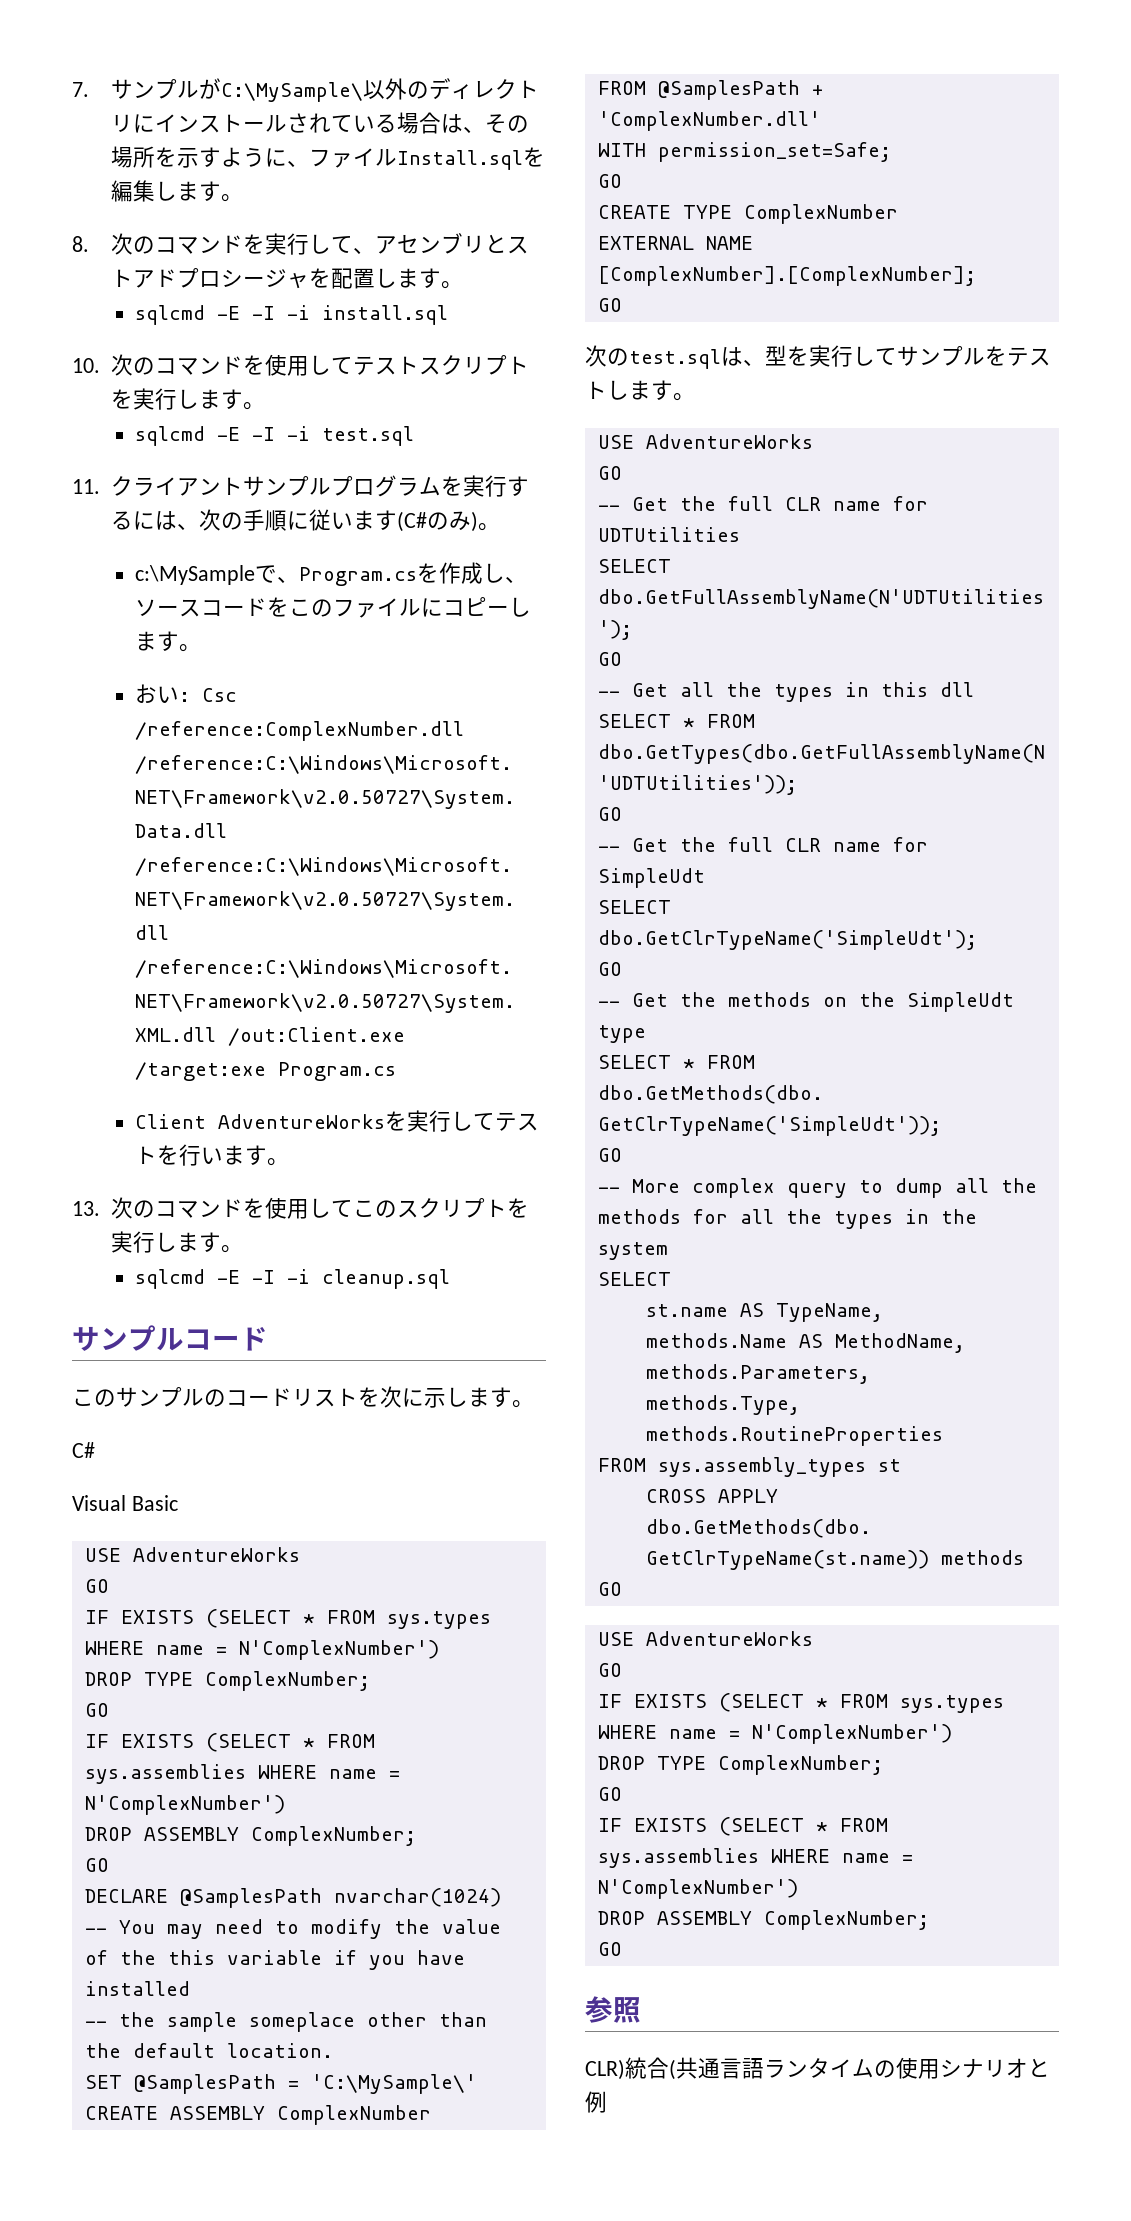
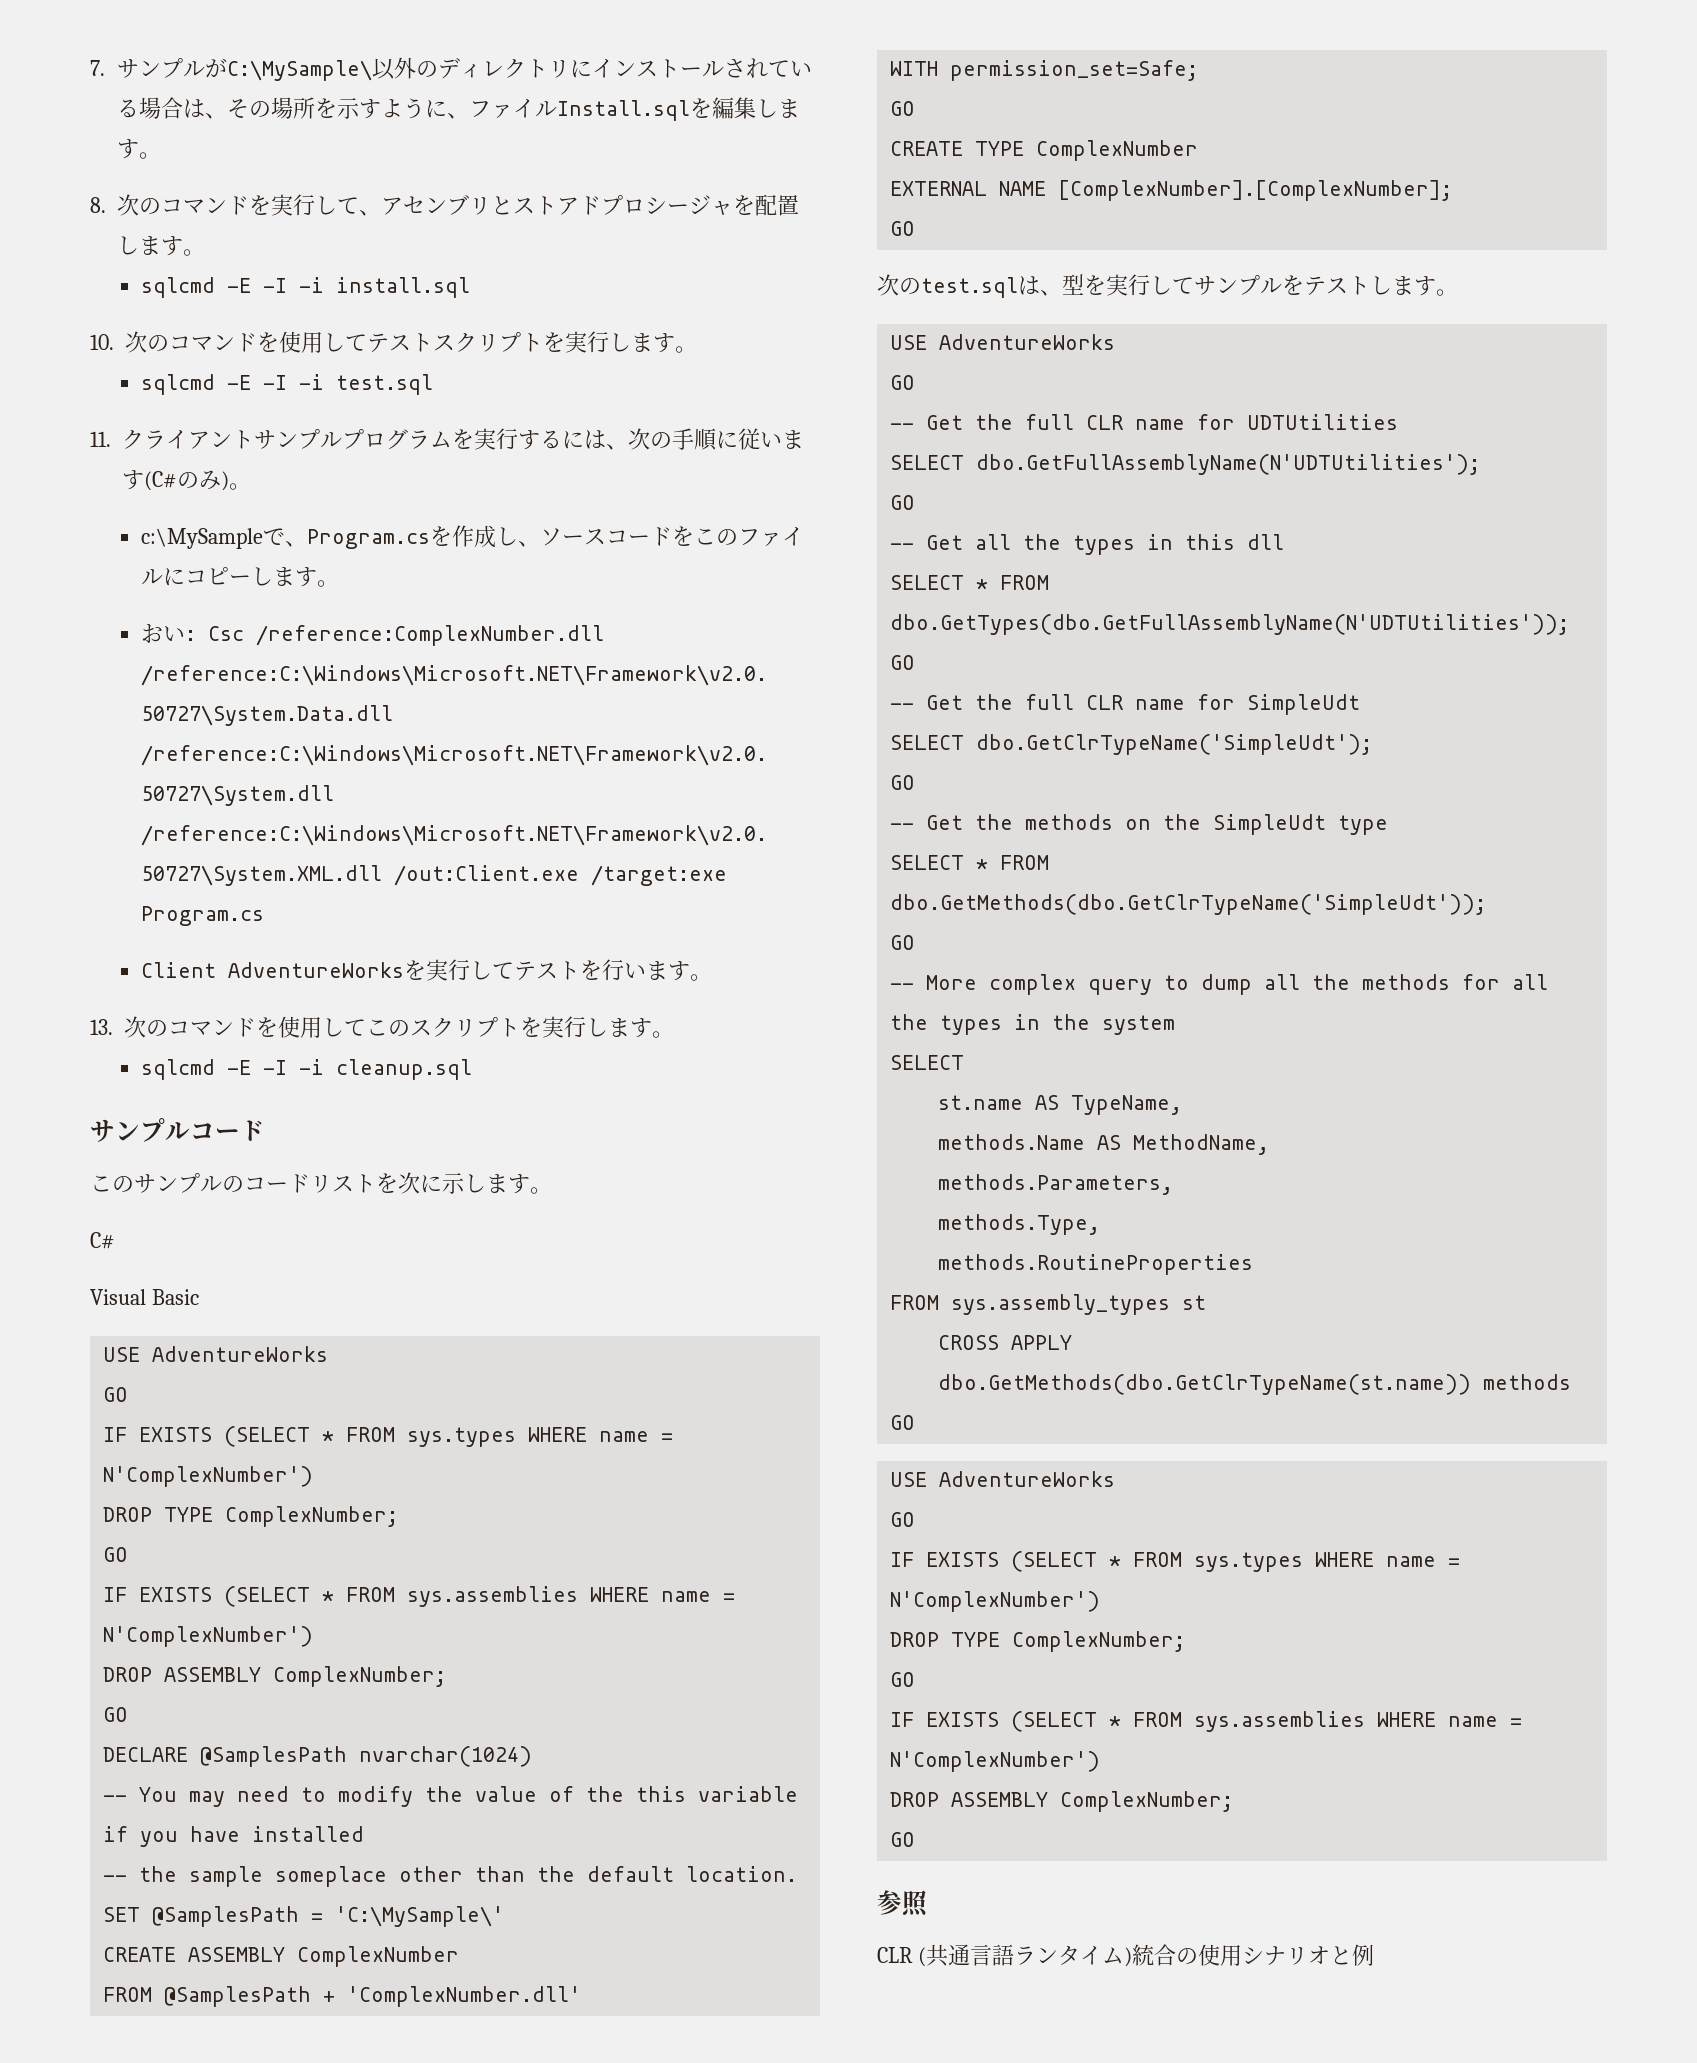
[585,2057,669,2080] CLR)統合 -> [877,1947,913,1963] CLR
(874, 2068) none -> [1123,1944,1176,1967] )統合

